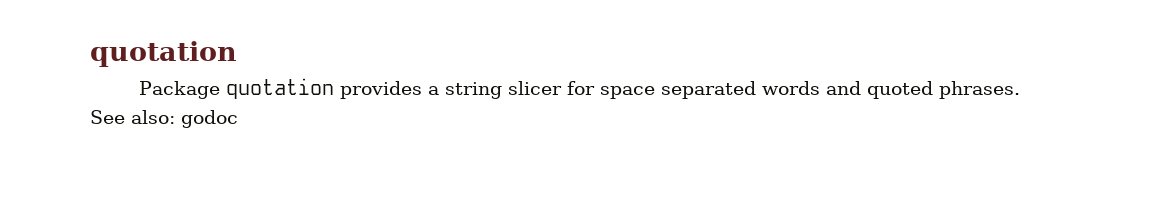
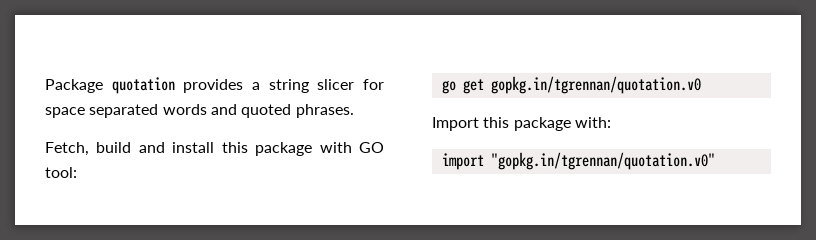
[90,41,237,67] quotation // -> (45, 86) none
[90,110,238,128] See also: godoc -> [45,142,384,156] [45,167,77,178] [441,76,701,94] [432,117,611,131] [441,152,715,170] Fetch, build and install this package with GO tool: // go get gopkg.in/tgrennan/quotation.v0 // Import this package with: // import "gopkg.in/tgrennan/quotation.v0"

